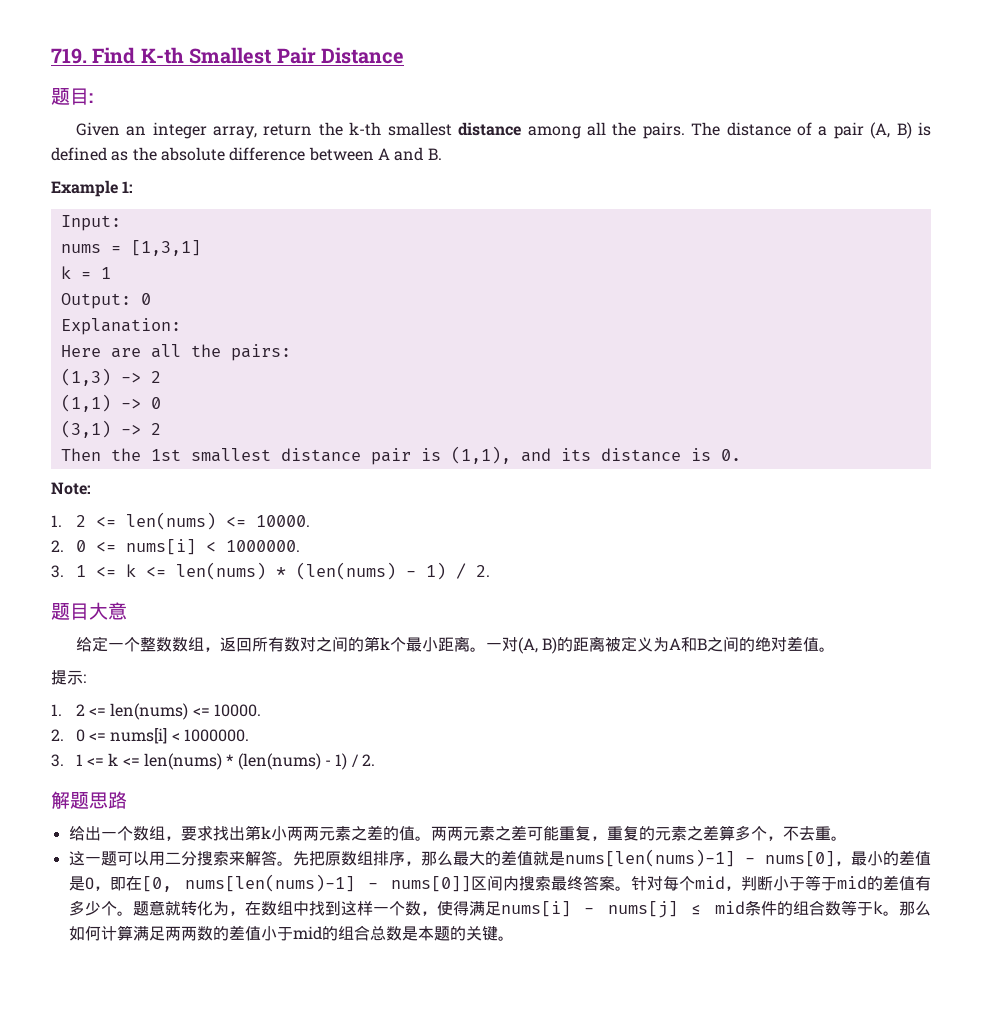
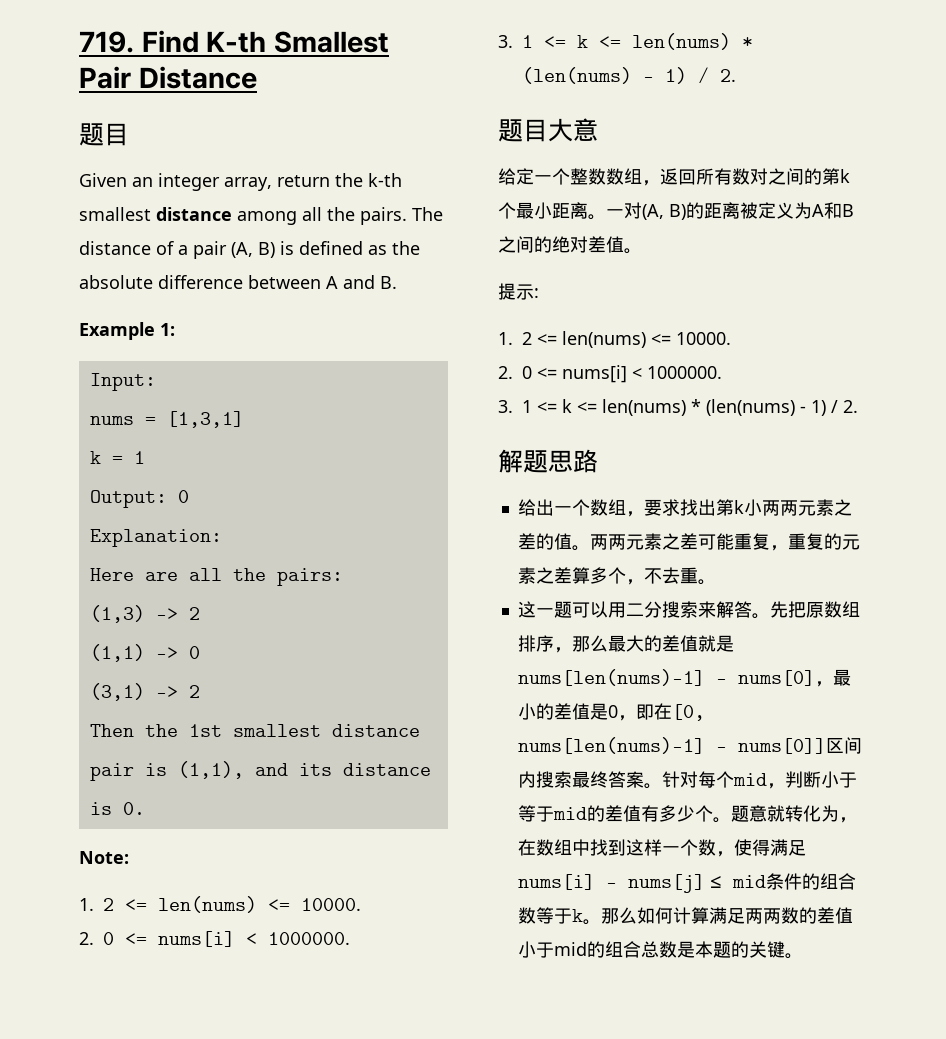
[89,93,93,103] : -> (129, 134) none

